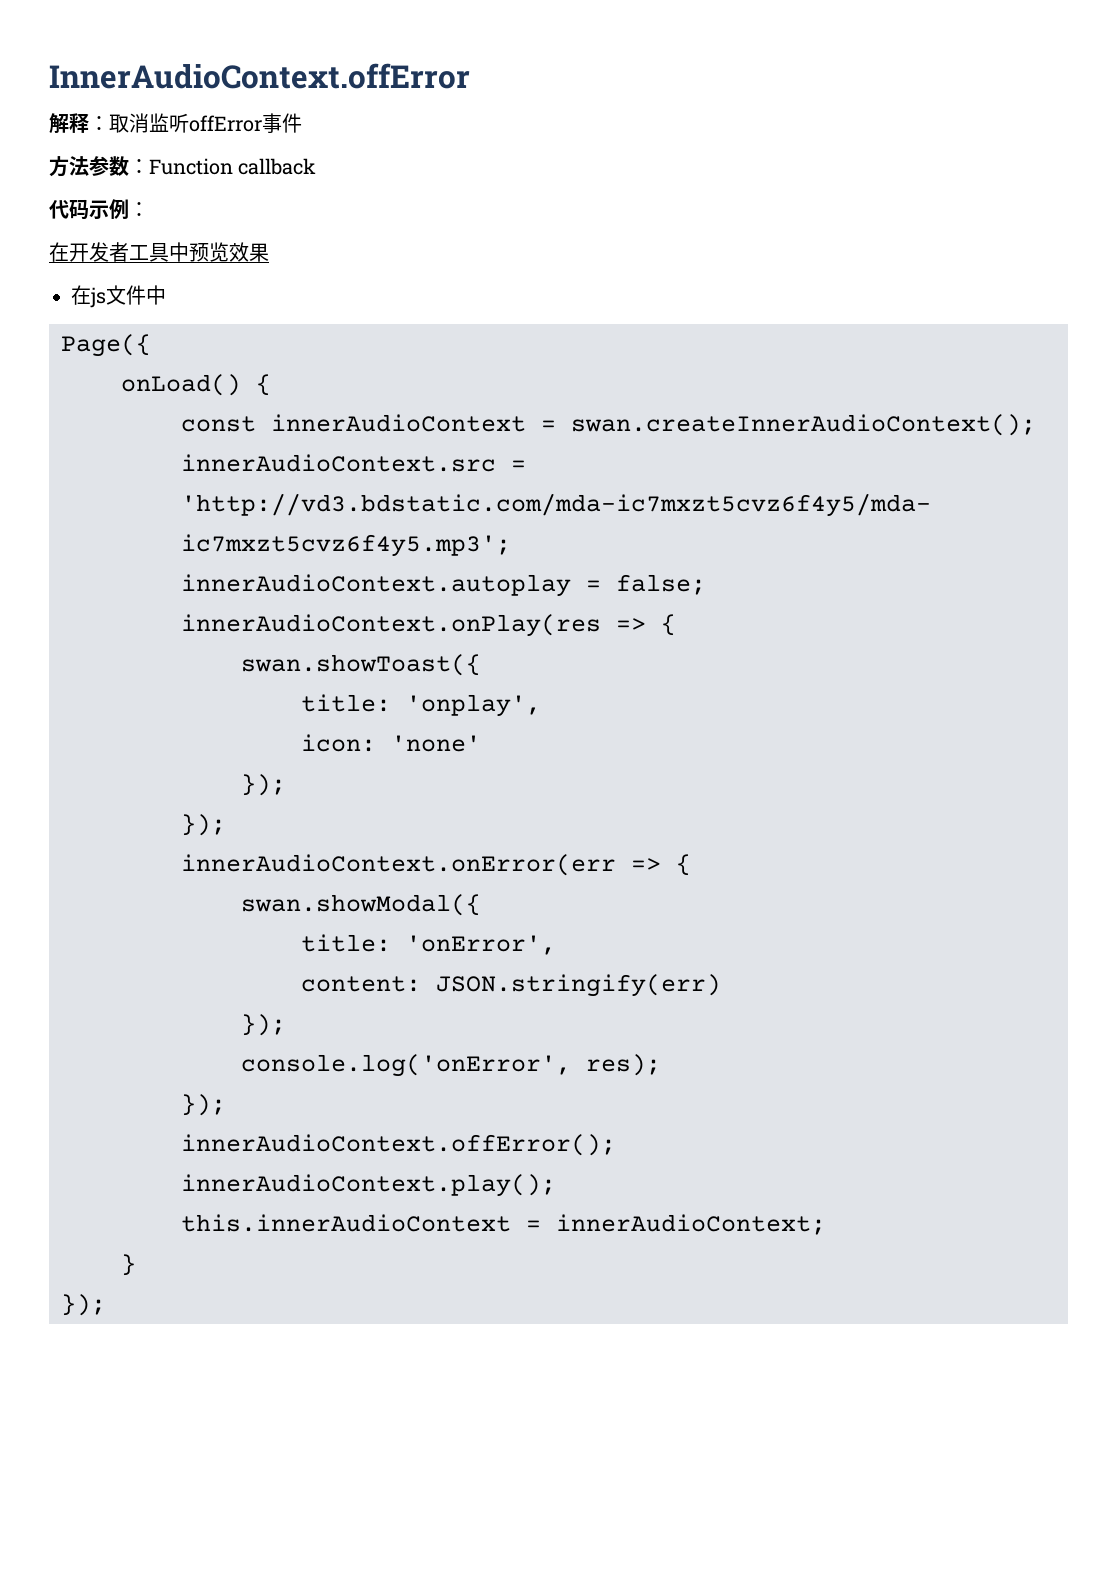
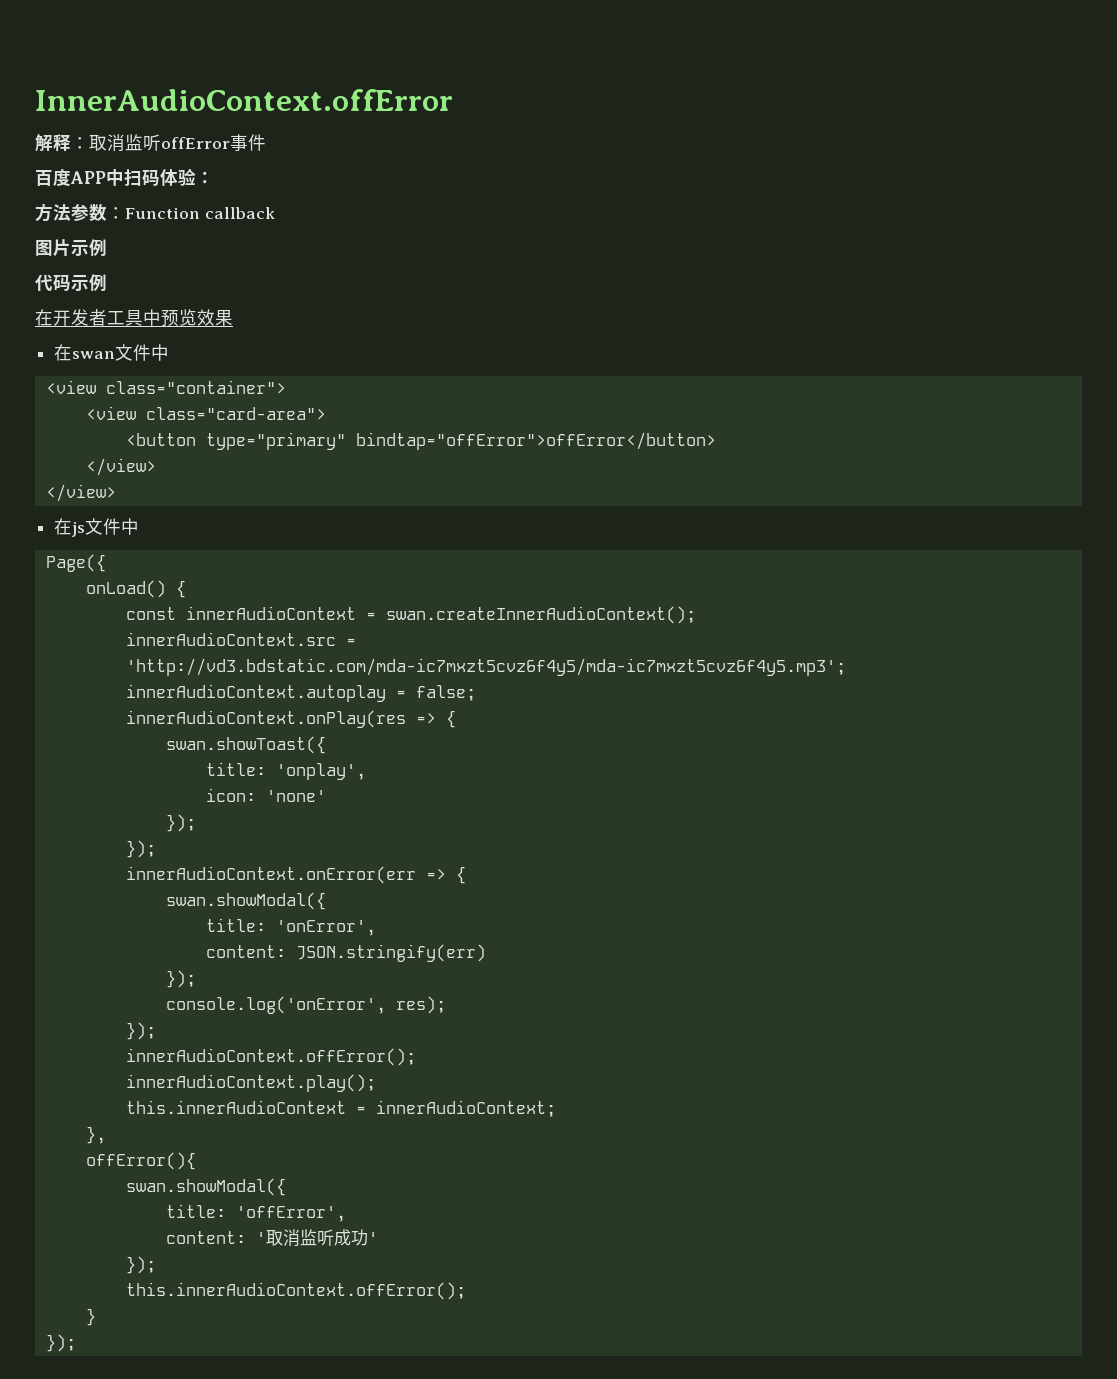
(302, 123) none -> [35,168,214,187] // 百度APP中扫码体验：
(317, 166) none -> [35,239,107,257] // 图片示例
[129,202,149,217] ： -> (107, 282) none
(269, 252) none -> [54,344,170,361] [45,380,286,394] [85,406,326,420] [125,432,716,450] [85,458,156,476] [45,484,116,502] // 在swan文件中 // <view class="container"> // <view class="card-area"> // <button type="primary" bindtap="offError">offError</button> // </view> // </view>
(826, 1224) none -> [85,1126,106,1144] [85,1152,196,1170] [125,1178,286,1196] [165,1204,346,1222] [165,1229,378,1247] [125,1256,156,1274] [125,1282,466,1300] // }, // offError(){ // swan.showModal({ // title: 'offError', // content: '取消监听成功' // }); // this.innerAudioContext.offError();

